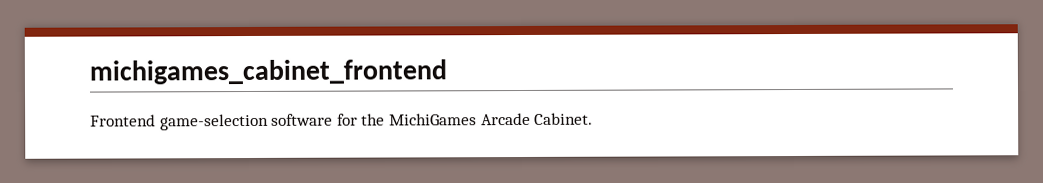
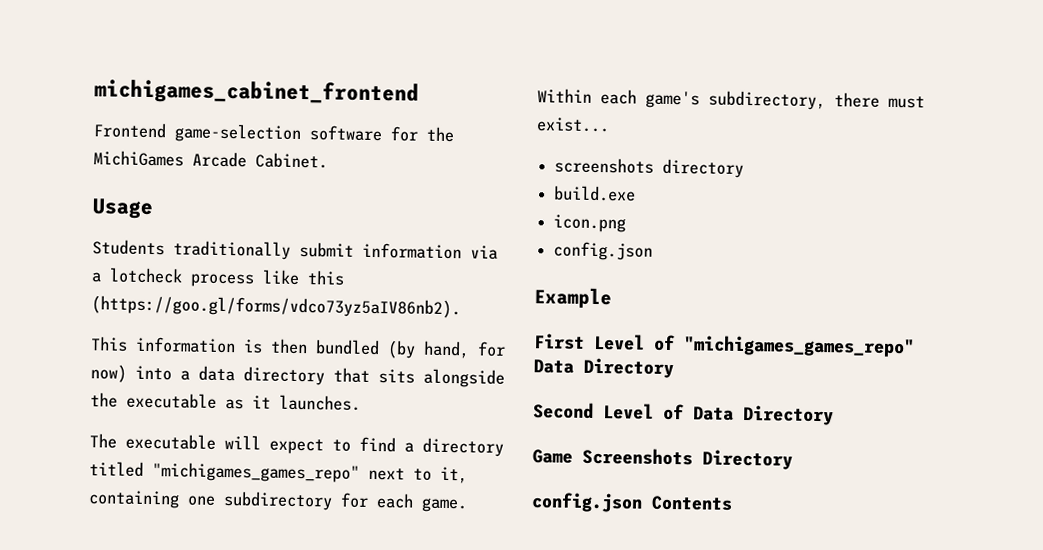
(594, 118) none -> [92,198,153,220] [92,239,498,260] [91,267,345,288] [91,295,461,319] [90,336,506,359] [90,364,505,388] [90,392,361,411] [89,433,504,457] [89,461,468,484] [88,490,467,513] [537,88,925,111] [536,117,610,133] [554,157,745,178] [554,185,637,202] [553,214,627,233] [553,241,654,261] [534,287,612,309] [534,333,915,358] [533,357,674,379] [533,402,834,426] [532,447,793,470] [531,492,733,513] // Usage // Students traditionally submit information via a lotcheck process like this (https://goo.gl/forms/vdco73yz5aIV86nb2). // This information is then bundled (by hand, for now) into a data directory that sits alongside the executable as it launches. // The executable will expect to find a directory titled "michigames_games_repo" next to it, containing one subdirectory for each game. Within each game's subdirectory, there must exist... // screenshots directory // build.exe // icon.png // config.json // Example // First Level of "michigames_games_repo" Data Directory // Second Level of Data Directory // Game Screenshots Directory // config.json Contents

